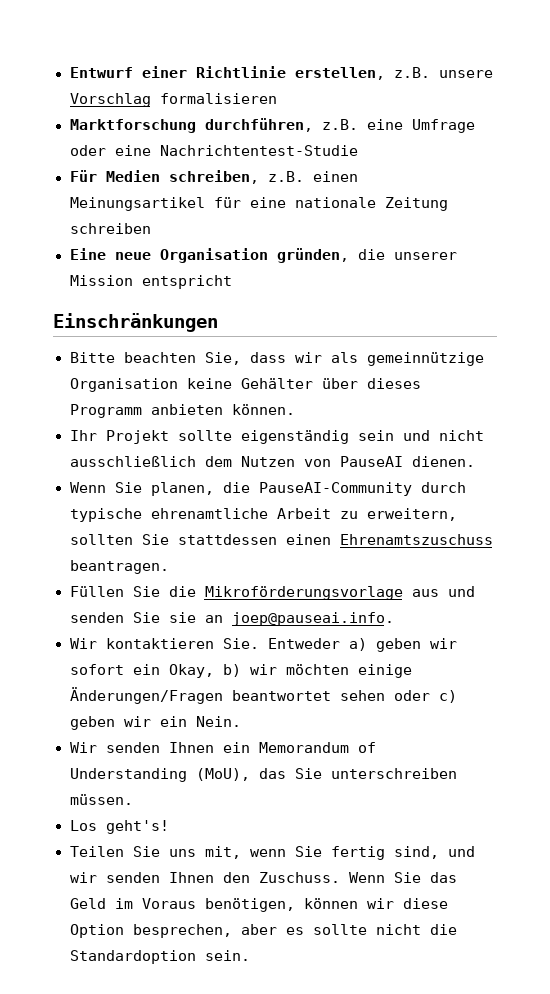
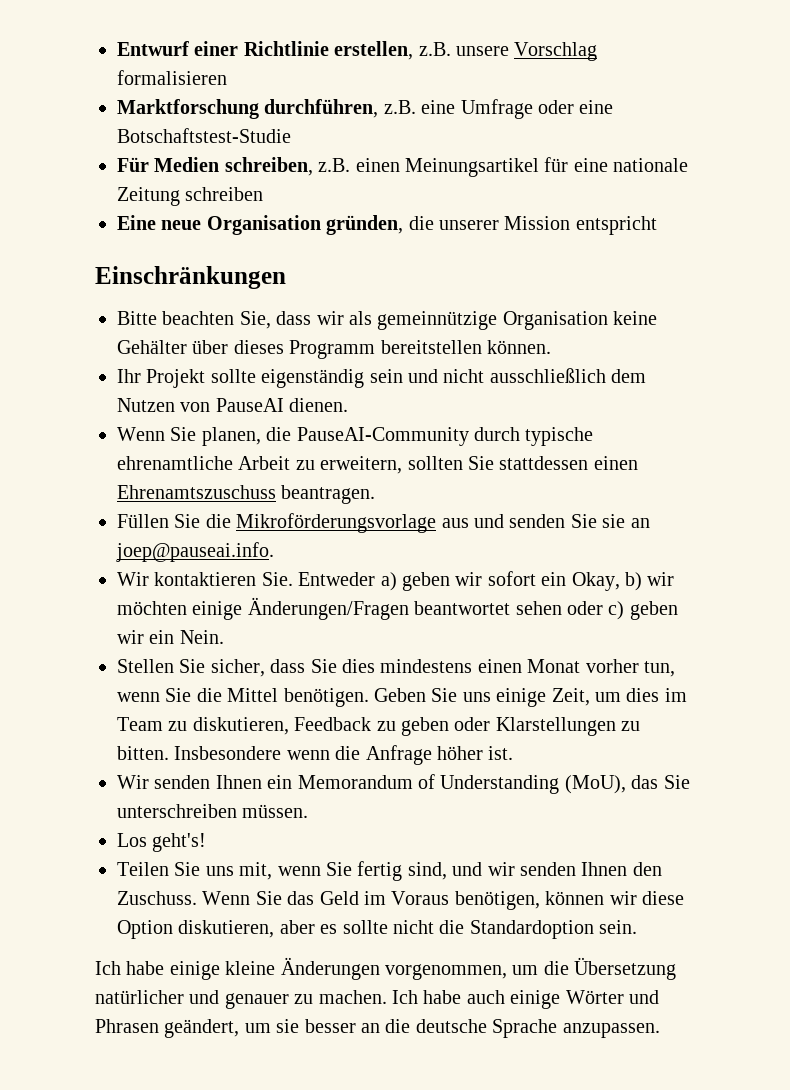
[159,145,358,156] Nachrichtentest-Studie -> [117,128,291,143] Botschaftstest-Studie
[150,404,223,415] anbieten -> [380,340,482,354] bereitstellen
(241, 721) none -> [117,659,675,677] [117,688,687,707] [117,717,641,736] [117,745,514,765] // Stellen Sie sicher, dass Sie dies mindestens einen Monat vorher tun, wenn Sie die Mittel benötigen. Geben Sie uns einige Zeit, um dies im Team zu diskutieren, Feedback zu geben oder Klarstellungen zu bitten. Insbesondere wenn die Anfrage höher ist.
[132,924,232,938] besprechen, -> [178,920,275,938] diskutieren,
(250, 955) none -> [95,957,677,980] [95,990,659,1009] [95,1019,660,1038] // Ich habe einige kleine Änderungen vorgenommen, um die Übersetzung natürlicher und genauer zu machen. Ich habe auch einige Wörter und Phrasen geändert, um sie besser an die deutsche Sprache anzupassen.

